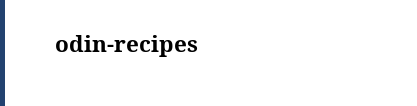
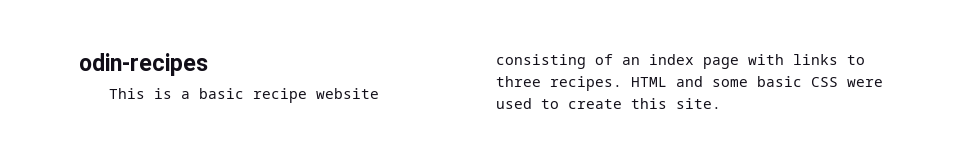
(198, 46) none -> [109,88,380,103] [496,54,865,69] [496,76,883,91] [496,98,721,109] // This is a basic recipe website consisting of an index page with links to three recipes. HTML and some basic CSS were used to create this site.

